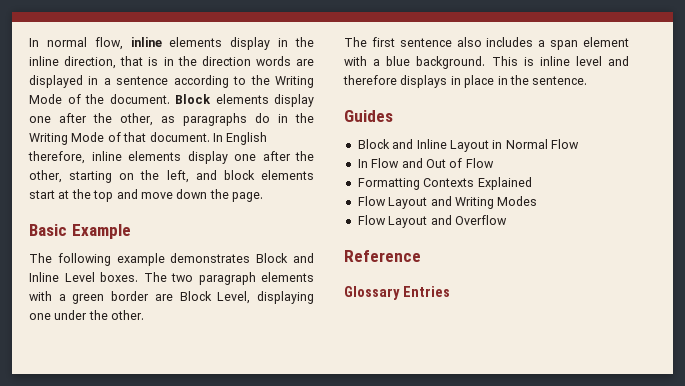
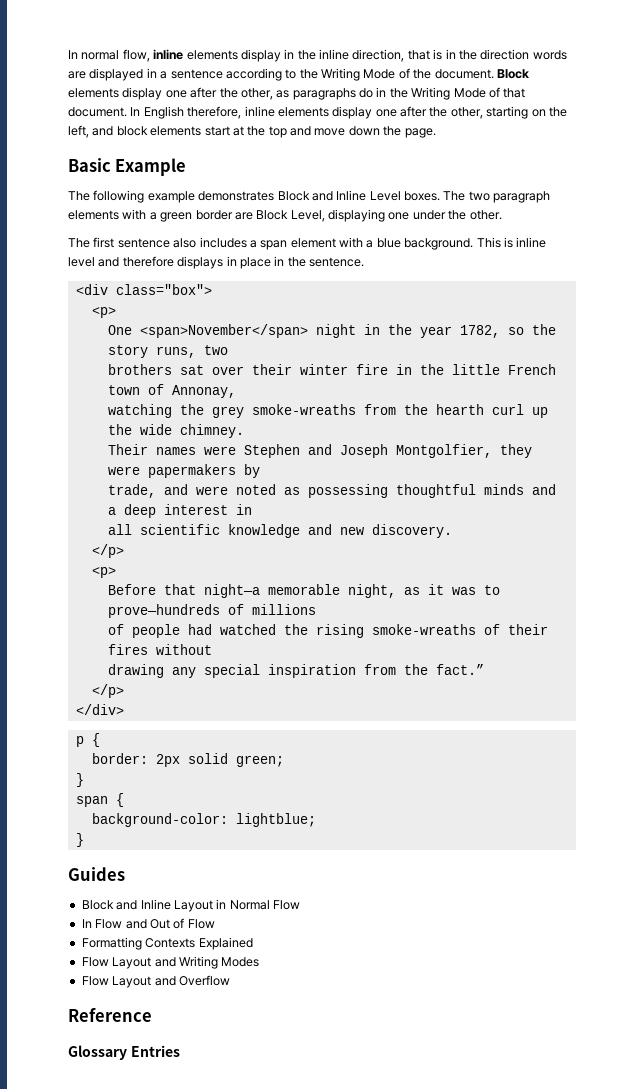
(588, 80) none -> [75,284,212,295] [91,307,116,318] [107,324,556,338] [107,345,228,358] [107,364,556,375] [107,384,236,398] [107,404,548,418] [107,424,244,438] [107,444,532,458] [107,464,260,478] [107,484,556,498] [107,504,252,518] [107,524,452,538] [91,544,124,558] [91,567,116,578] [107,584,500,598] [107,604,316,618] [107,624,548,638] [107,644,212,655] [107,664,484,678] [91,684,124,698] [75,704,124,715] [75,733,100,747] [91,753,284,767] [75,773,84,787] [75,793,124,807] [91,813,316,827] [75,833,84,847] // <div class="box"> // <p> // One <span>November</span> night in the year 1782, so the story runs, two // brothers sat over their winter fire in the little French town of Annonay, // watching the grey smoke-wreaths from the hearth curl up the wide chimney. // Their names were Stephen and Joseph Montgolfier, they were papermakers by // trade, and were noted as possessing thoughtful minds and a deep interest in // all scientific knowledge and new discovery. // </p> // <p> // Before that night—a memorable night, as it was to prove—hundreds of millions // of people had watched the rising smoke-wreaths of their fires without // drawing any special inspiration from the fact.” // </p> // </div> // p { // border: 2px solid green; // } // span { // background-color: lightblue; // }

